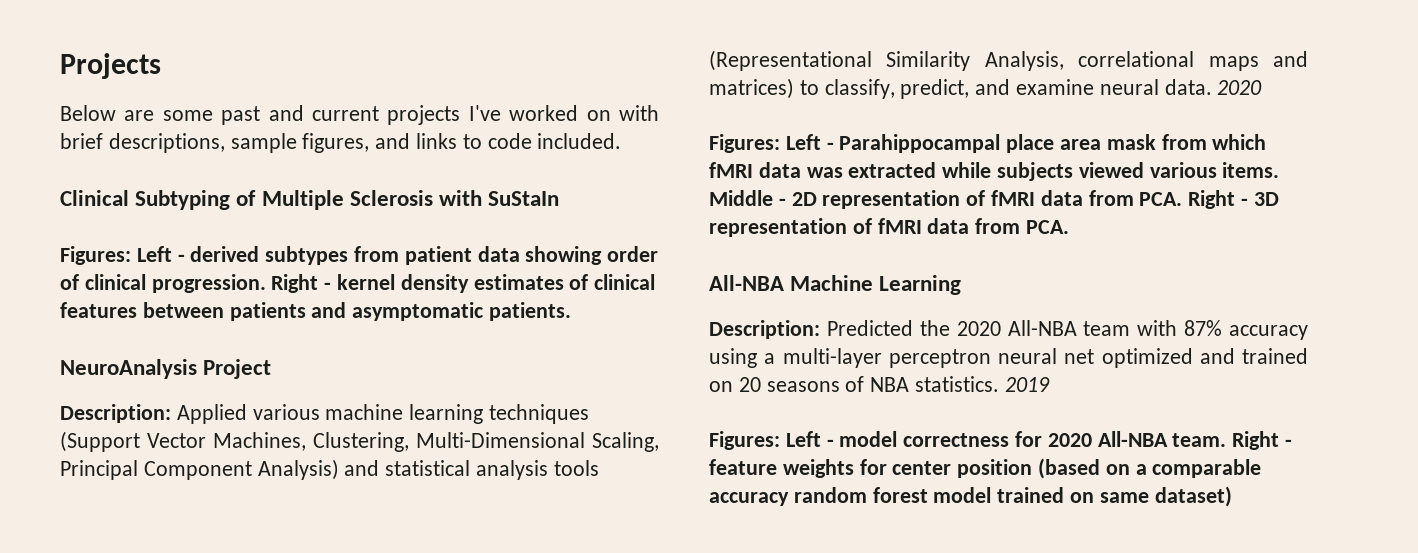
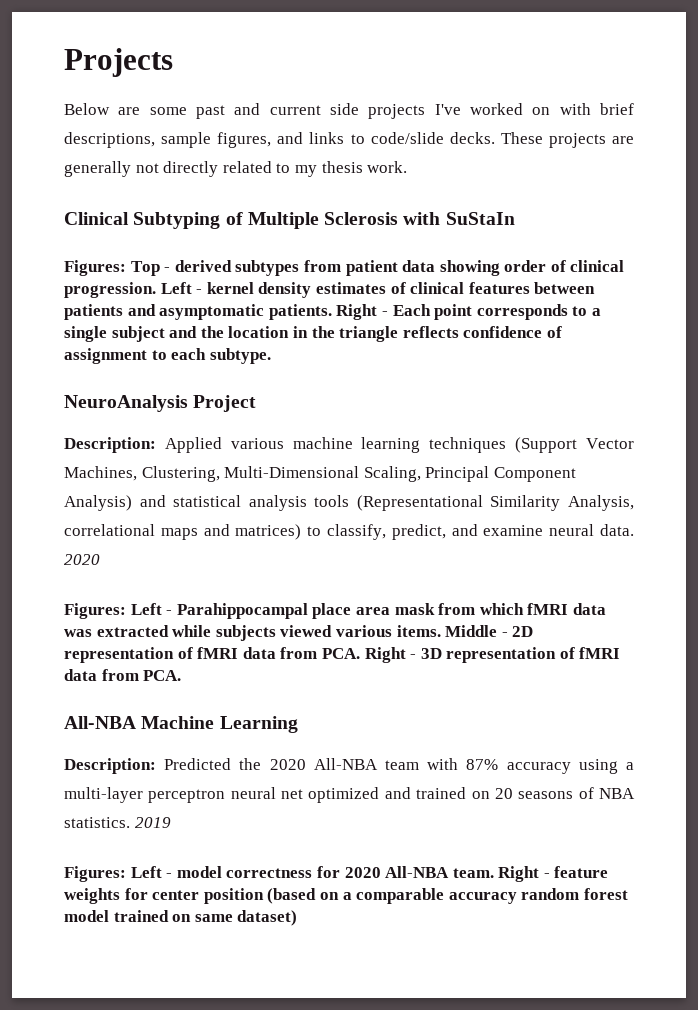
(379, 113) none -> [329,103,359,115] side
[487,133,622,149] code included. -> [370,132,635,148] [64,161,408,177] code/slide decks. These projects are generally not directly related to my thesis work.
[136,246,172,262] Left -> [130,261,160,276] Top
[271,274,319,293] Right -> [160,282,192,294] Left
(572, 311) none -> [336,304,601,320] [64,326,562,342] [64,348,271,364] Right - Each point corresponds to a single subject and the location in the triangle reflects confidence of assignment to each subtype.

